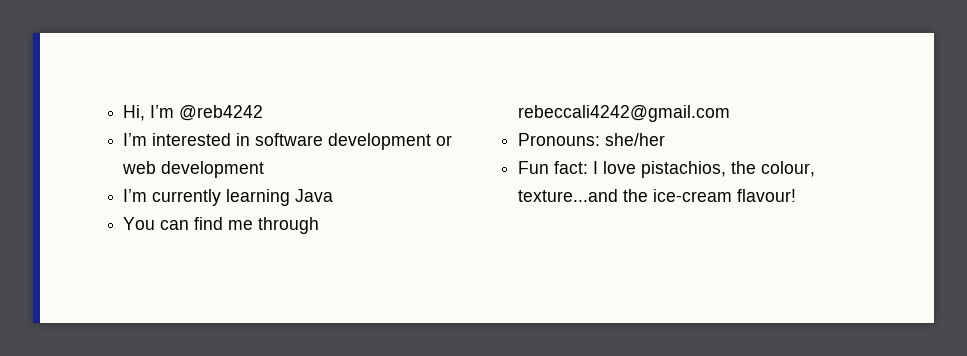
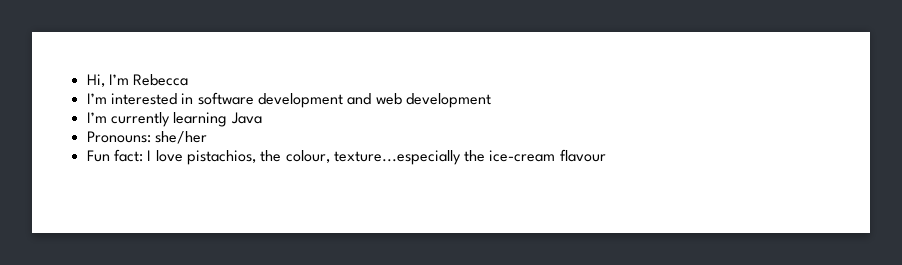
[179,105,264,121] @reb4242 -> [133,74,189,86] Rebecca
[436,135,453,146] or -> [347,93,372,105] and
[123,217,320,234] [518,105,731,122] // You can find me through rebeccali4242@gmail.com -> (262, 118) none
[518,189,619,202] texture...and -> [333,150,461,165] texture...especially
[737,189,797,202] flavour! -> [559,149,606,162] flavour

